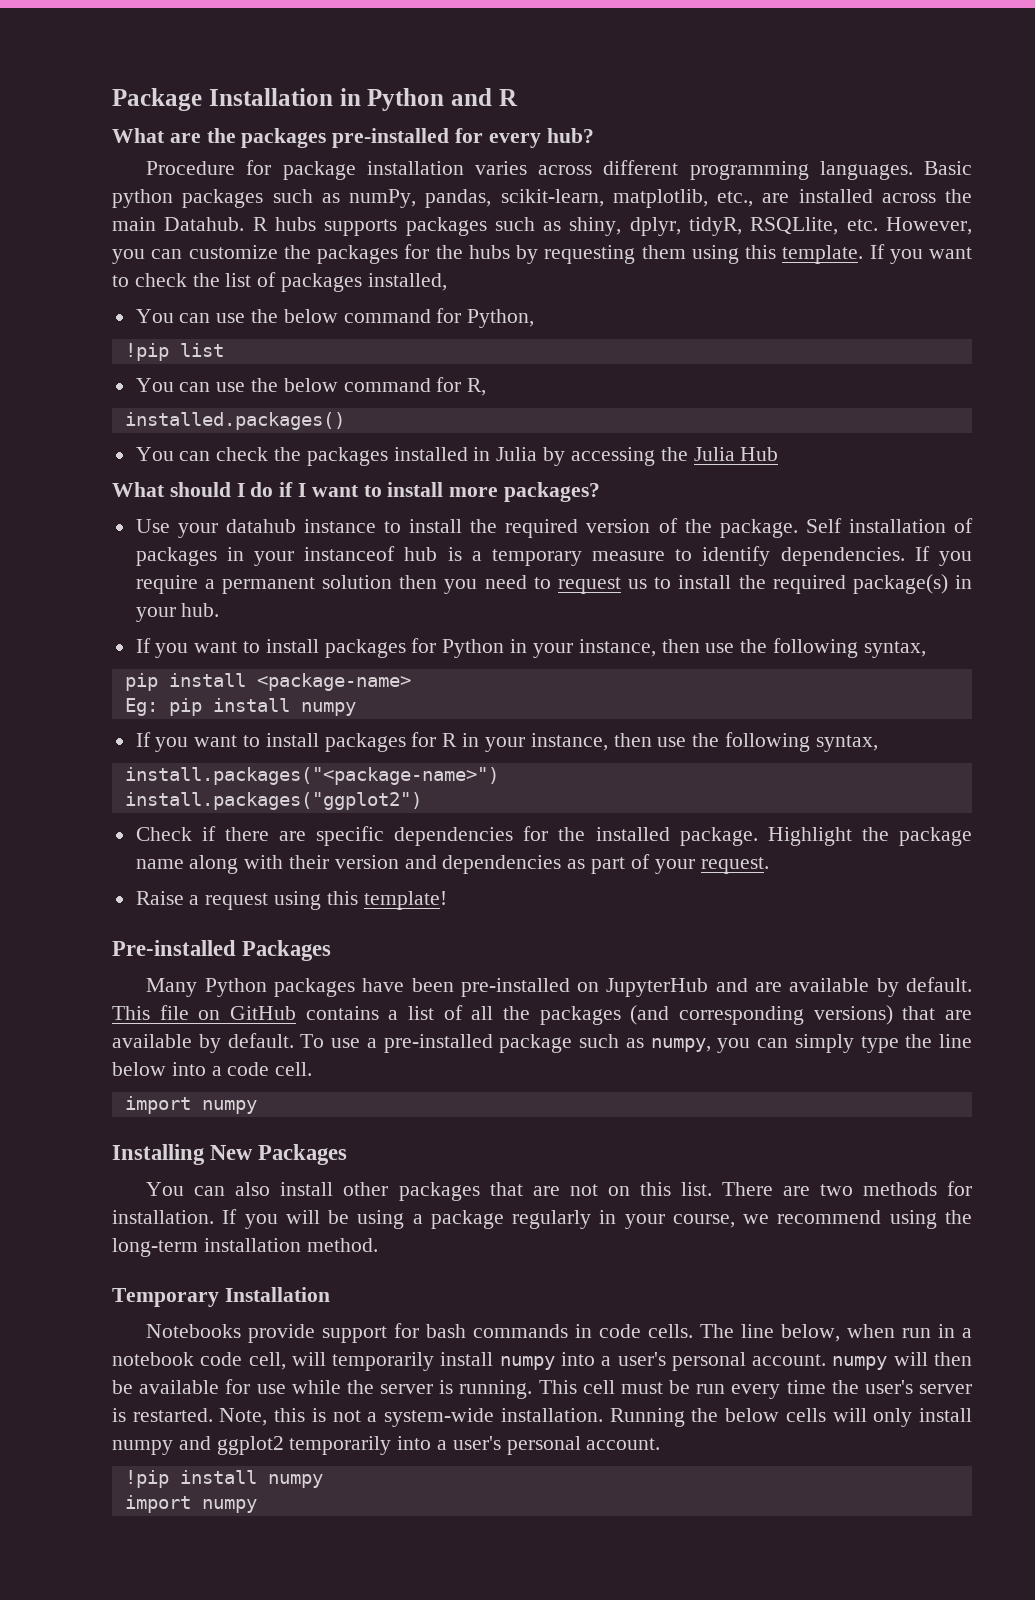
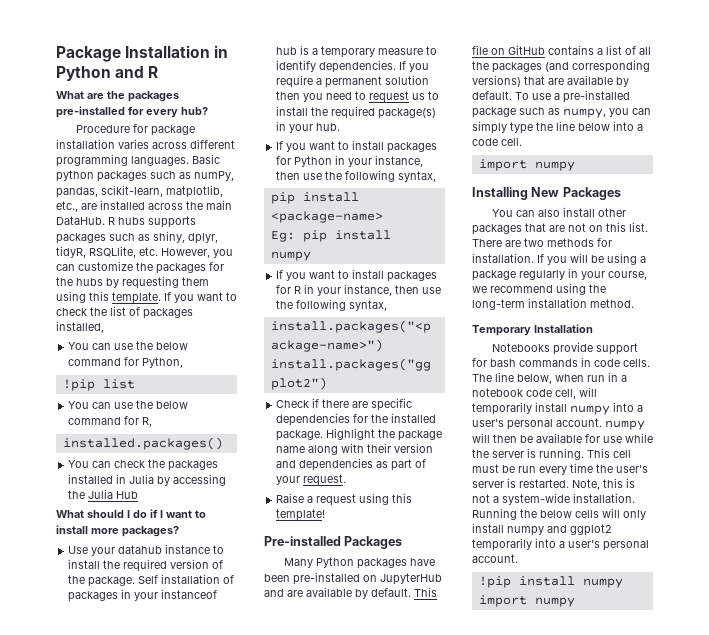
[164,217,245,231] Datahub. -> [56,216,105,225] DataHub.

